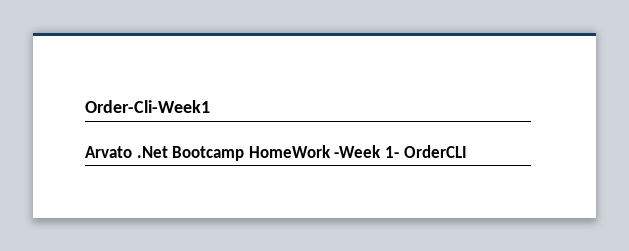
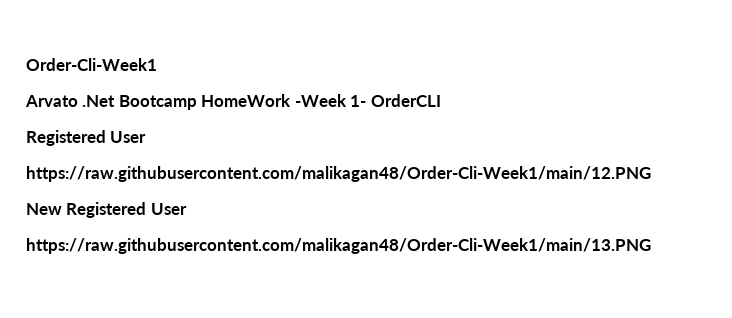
(467, 151) none -> [26,130,147,146] [26,166,651,182] [26,202,187,218] [26,238,651,254] // Registered User // https://raw.githubusercontent.com/malikagan48/Order-Cli-Week1/main/12.PNG // New Registered User // https://raw.githubusercontent.com/malikagan48/Order-Cli-Week1/main/13.PNG

